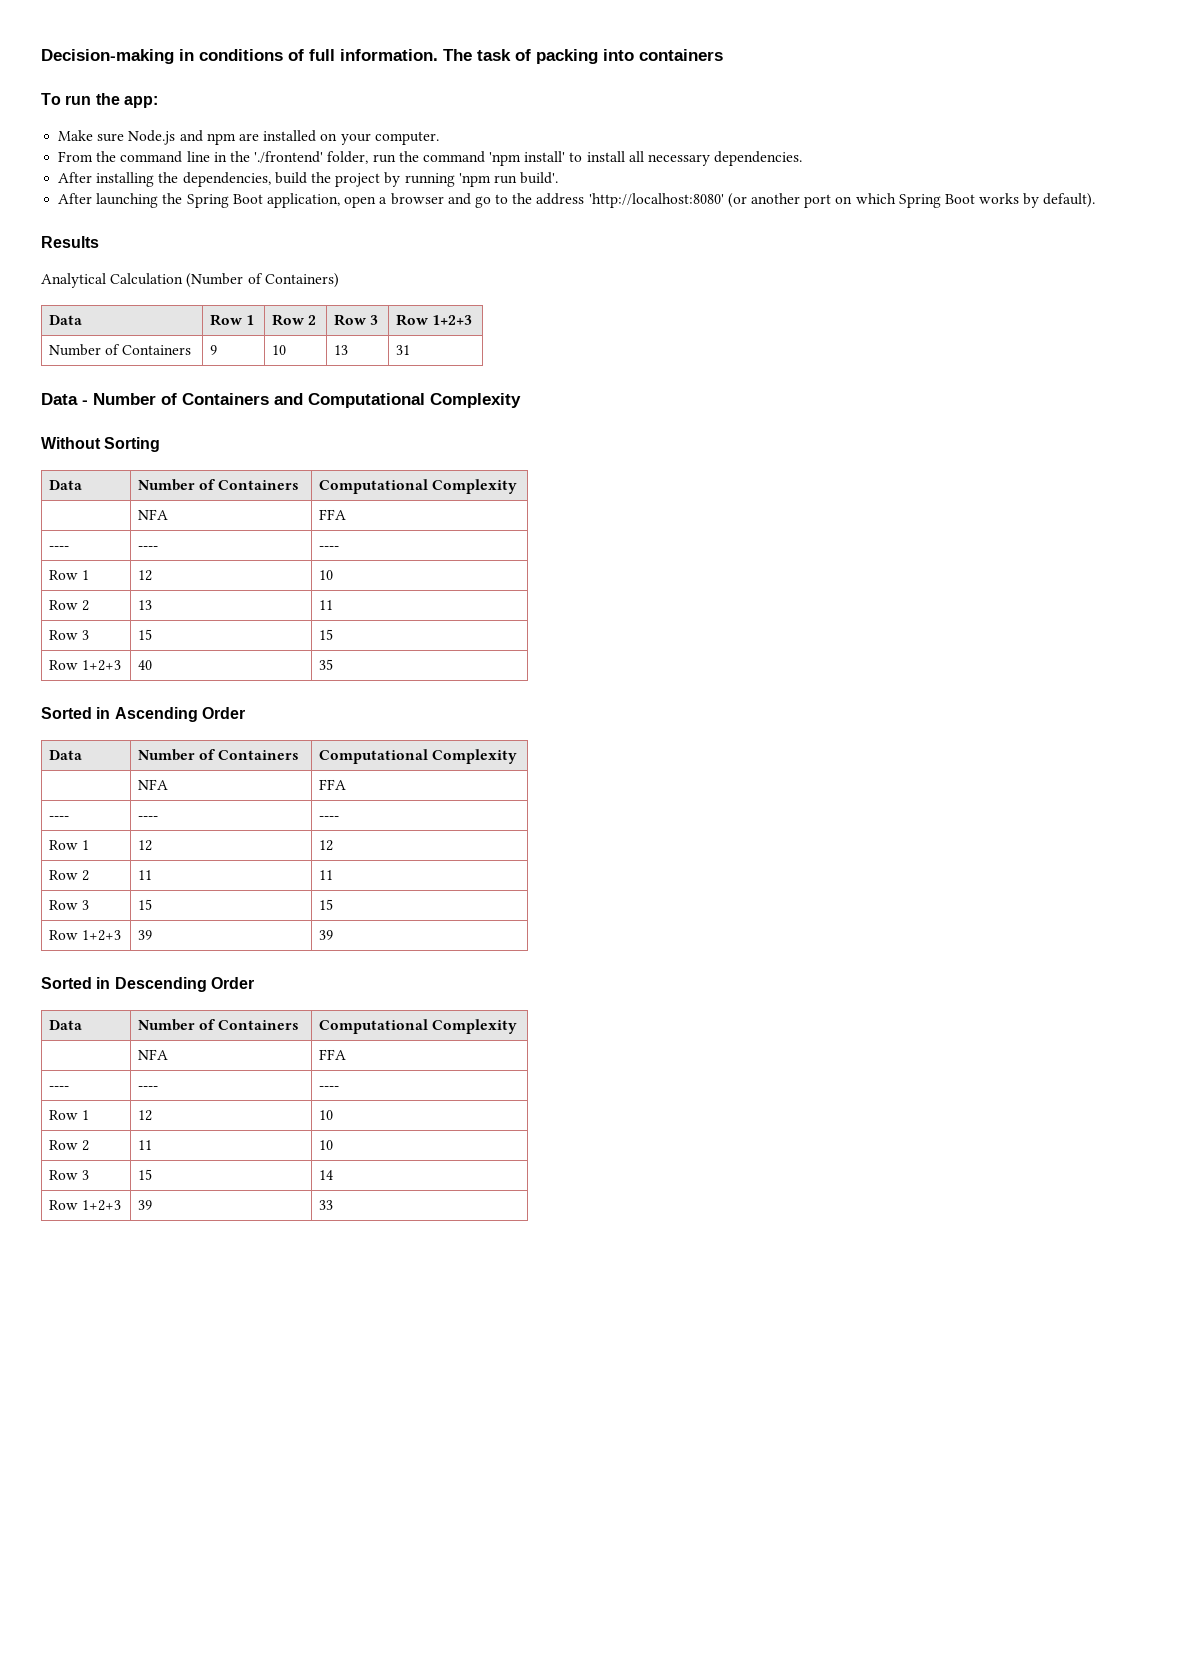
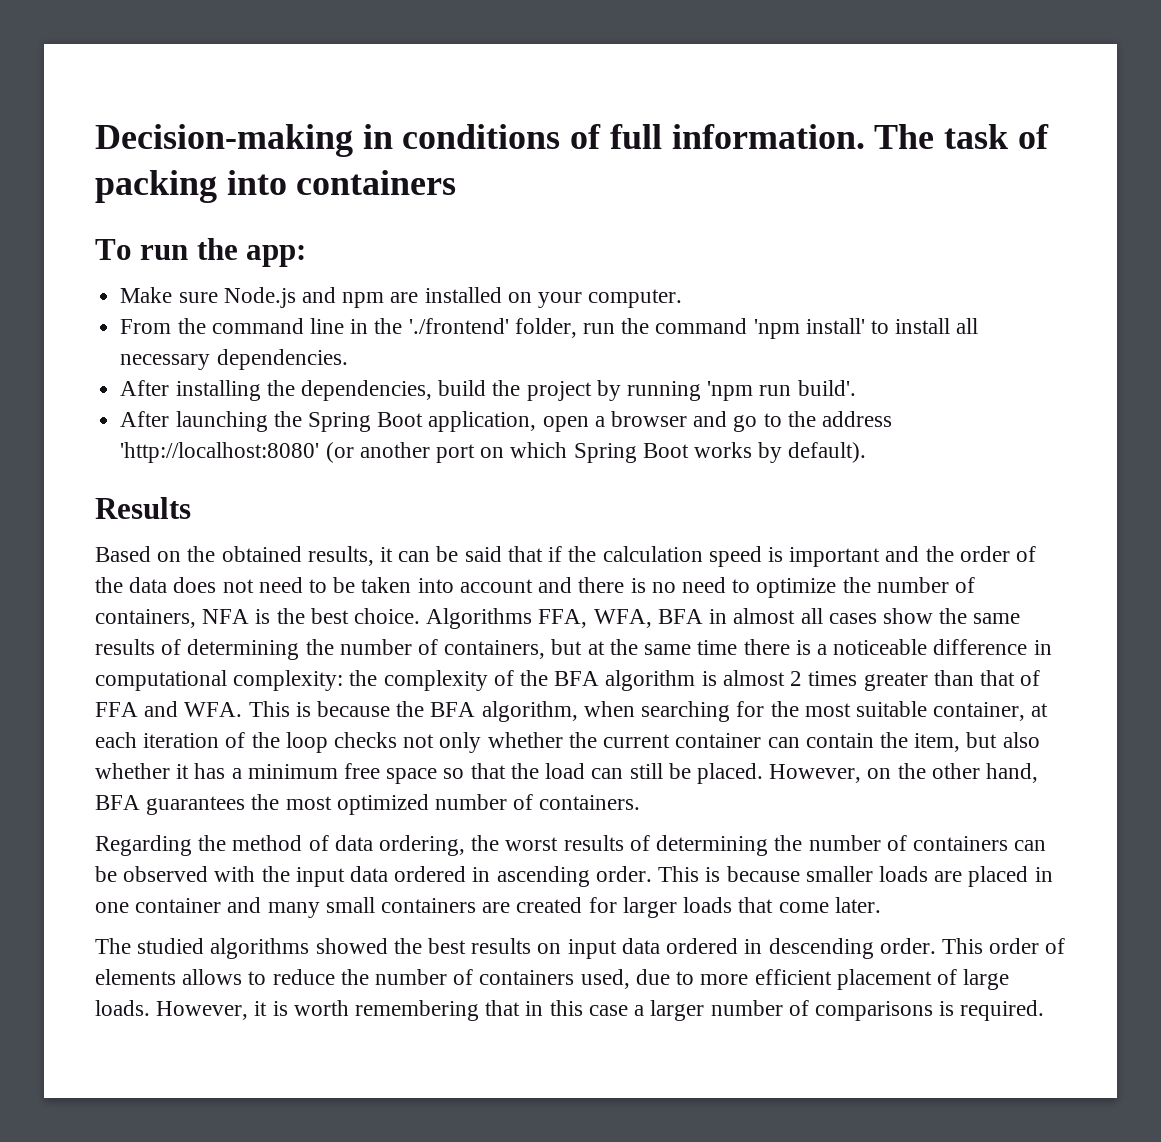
[41,273,339,288] [48,315,82,325] [209,314,254,326] [271,314,316,326] [333,314,378,326] [395,314,472,326] [48,344,192,356] [209,345,217,355] [271,345,286,355] [333,345,348,355] [395,345,410,355] [41,393,521,408] [41,437,161,452] [48,480,82,490] [137,479,300,491] [318,479,517,494] [137,509,168,520] [318,509,346,520] [48,546,69,550] [137,546,158,550] [318,546,339,550] [48,570,89,580] [137,570,152,581] [318,570,333,580] [48,600,89,611] [137,600,152,610] [318,600,333,610] [48,630,89,640] [137,629,152,640] [318,629,333,640] [48,660,121,671] [137,660,152,670] [318,659,333,670] [41,707,245,722] [48,750,82,760] [137,749,300,761] [318,749,517,764] [137,779,168,790] [318,779,346,790] [48,816,69,820] [137,816,158,820] [318,816,339,820] [48,840,89,850] [137,840,152,851] [318,840,333,851] [48,870,89,881] [137,870,152,880] [318,870,333,880] [48,900,89,910] [137,899,152,910] [318,899,333,910] [48,930,121,941] [137,930,152,940] [318,930,333,940] [41,977,254,992] [48,1020,82,1030] [137,1019,300,1031] [318,1019,517,1034] [137,1049,168,1060] [318,1049,346,1060] [48,1086,69,1090] [137,1086,158,1090] [318,1086,339,1090] [48,1110,89,1120] [137,1110,152,1121] [318,1110,333,1120] [48,1140,89,1151] [137,1140,152,1150] [318,1140,333,1150] [48,1170,89,1180] [137,1169,152,1180] [318,1170,333,1180] [48,1200,121,1211] [137,1200,152,1210] [318,1200,333,1210] Analytical Calculation (Number of Containers) // Data | Row 1 | Row 2 | Row 3 | Row 1+2+3 // Number of Containers | 9 | 10 | 13 | 31 // Data - Number of Containers and Computational Complexity // Without Sorting // Data | Number of Containers | Computational Complexity // | NFA | FFA // ---- | ---- | ---- // Row 1 | 12 | 10 // Row 2 | 13 | 11 // Row 3 | 15 | 15 // Row 1+2+3 | 40 | 35 // Sorted in Ascending Order // Data | Number of Containers | Computational Complexity // | NFA | FFA // ---- | ---- | ---- // Row 1 | 12 | 12 // Row 2 | 11 | 11 // Row 3 | 15 | 15 // Row 1+2+3 | 39 | 39 // Sorted in Descending Order // Data | Number of Containers | Computational Complexity // | NFA | FFA // ---- | ---- | ---- // Row 1 | 12 | 10 // Row 2 | 11 | 10 // Row 3 | 15 | 14 // Row 1+2+3 | 39 | 33 -> [95,546,1036,567] [95,577,975,598] [95,608,1021,629] [95,639,1052,660] [95,670,1041,691] [95,701,1049,722] [95,732,1040,753] [95,763,1038,784] [95,794,641,815] [95,835,1047,856] [95,866,1053,887] [95,897,881,918] [95,938,1066,959] [95,969,1010,990] [95,1000,1045,1021] Based on the obtained results, it can be said that if the calculation speed is important and the order of the data does not need to be taken into account and there is no need to optimize the number of containers, NFA is the best choice. Algorithms FFA, WFA, BFA in almost all cases show the same results of determining the number of containers, but at the same time there is a noticeable difference in computational complexity: the complexity of the BFA algorithm is almost 2 times greater than that of FFA and WFA. This is because the BFA algorithm, when searching for the most suitable container, at each iteration of the loop checks not only whether the current container can contain the item, but also whether it has a minimum free space so that the load can still be placed. However, on the other hand, BFA guarantees the most optimized number of containers. // Regarding the method of data ordering, the worst results of determining the number of containers can be observed with the input data ordered in ascending order. This is because smaller loads are placed in one container and many small containers are created for larger loads that come later. // The studied algorithms showed the best results on input data ordered in descending order. This order of elements allows to reduce the number of containers used, due to more efficient placement of large loads. However, it is worth remembering that in this case a larger number of comparisons is required.

